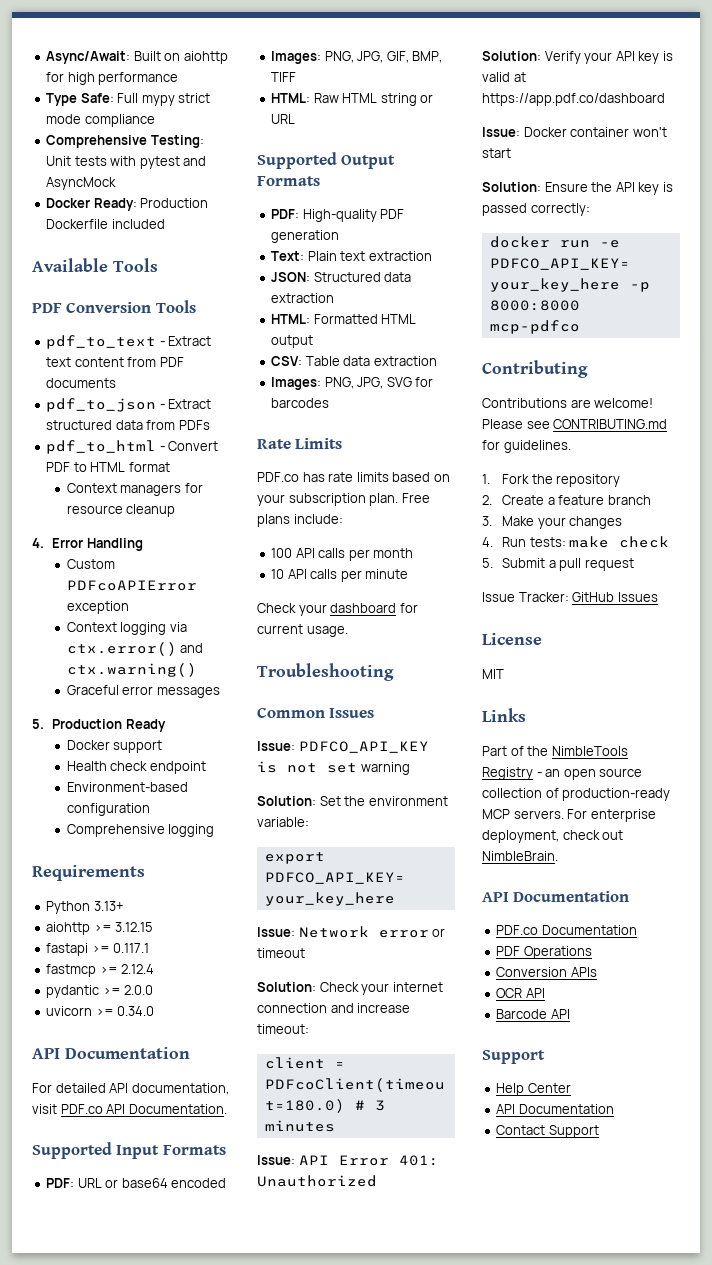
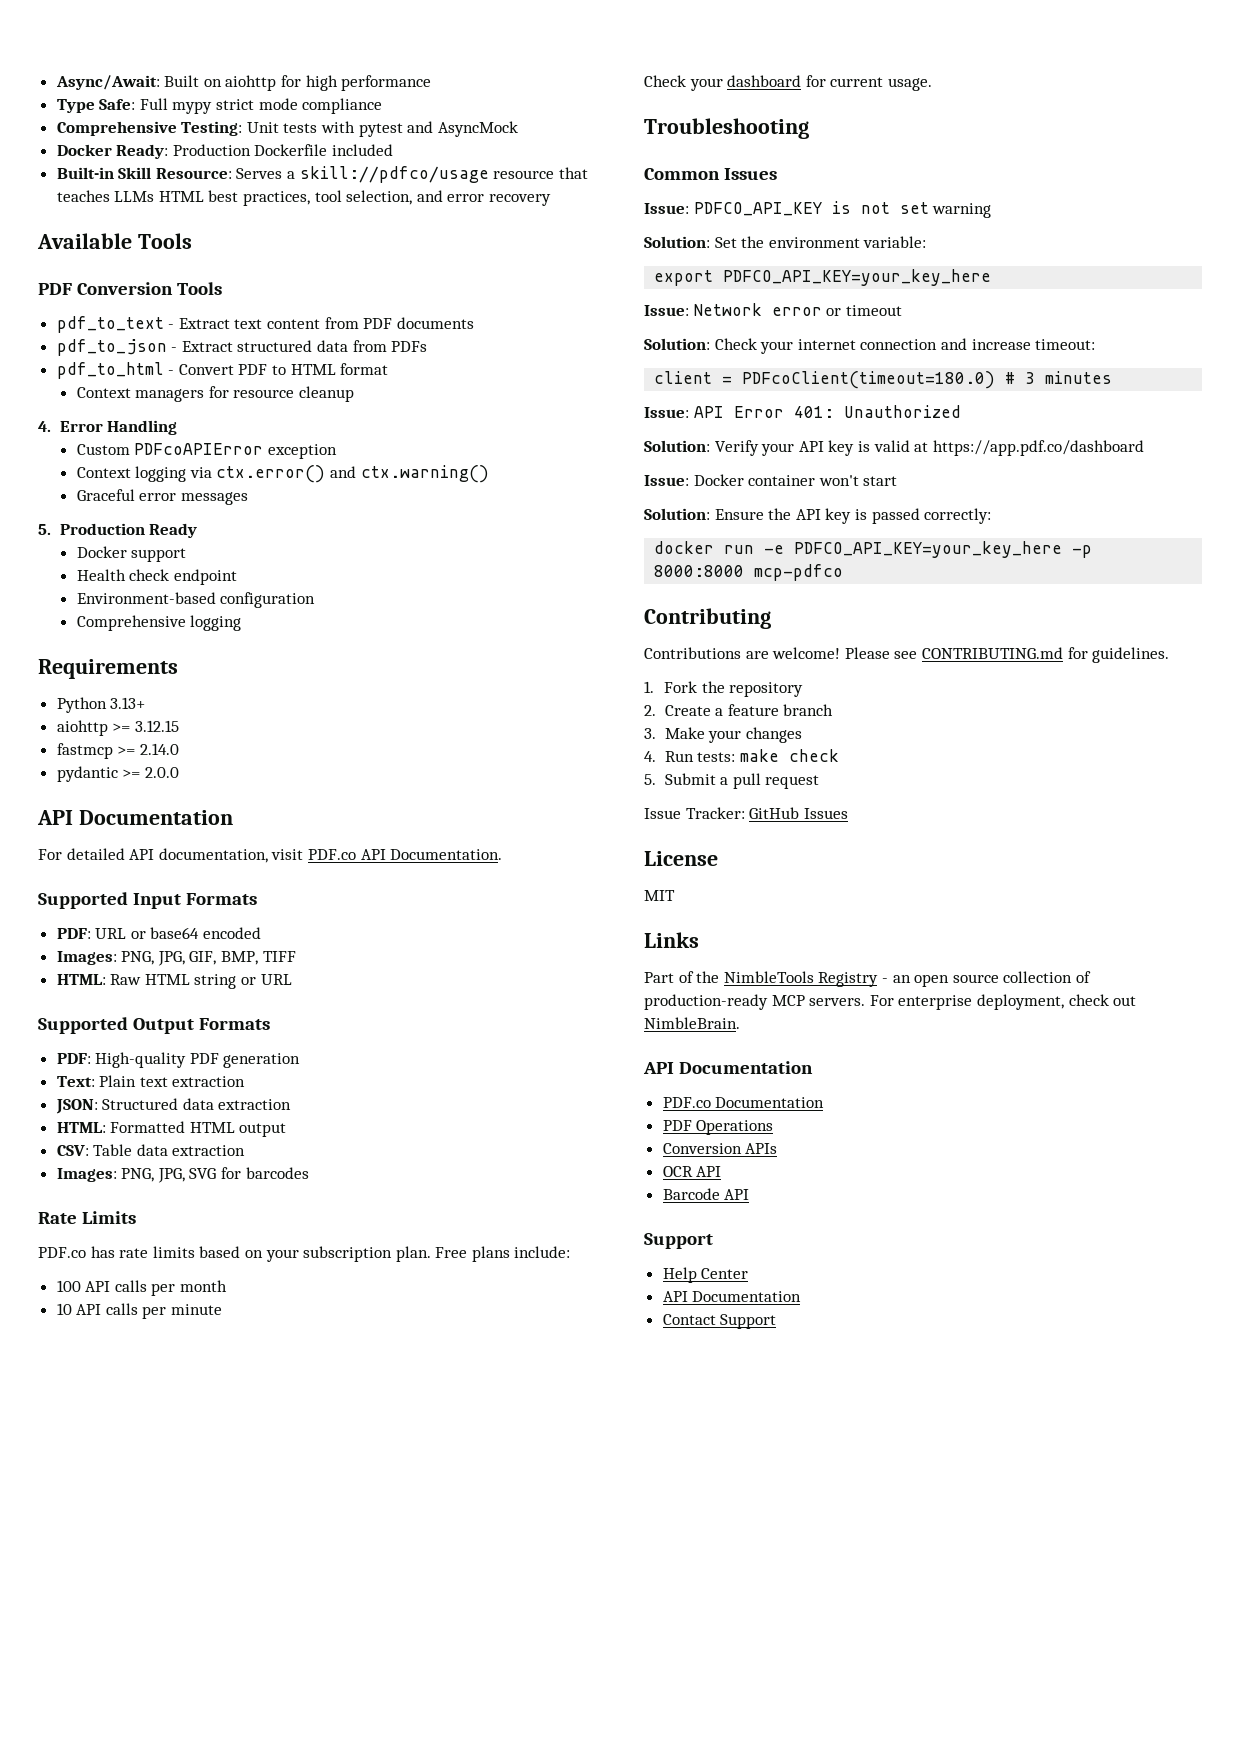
(165, 224) none -> [56,166,588,183] [56,190,552,206] // Built-in Skill Resource: Serves a skill://pdfco/usage resource that teaches LLMs HTML best practices, tool selection, and error recovery
[46,943,150,956] // fastapi >= 0.117.1 -> (179, 726) none
[121,964,155,974] 2.12.4 -> [139,743,179,755] 2.14.0
[46,1006,155,1016] // uvicorn >= 0.34.0 -> (179, 772) none

